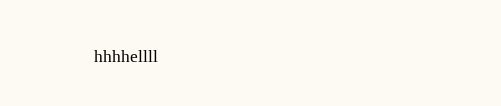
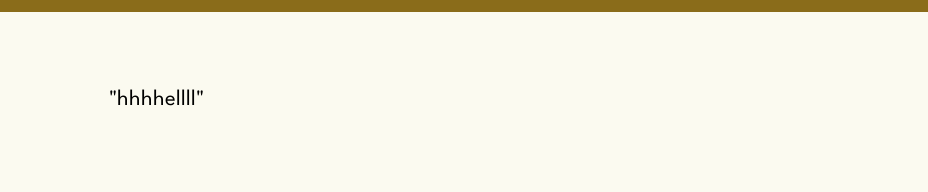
[94,50,158,62] hhhhellll -> [109,89,204,106] "hhhhellll"

